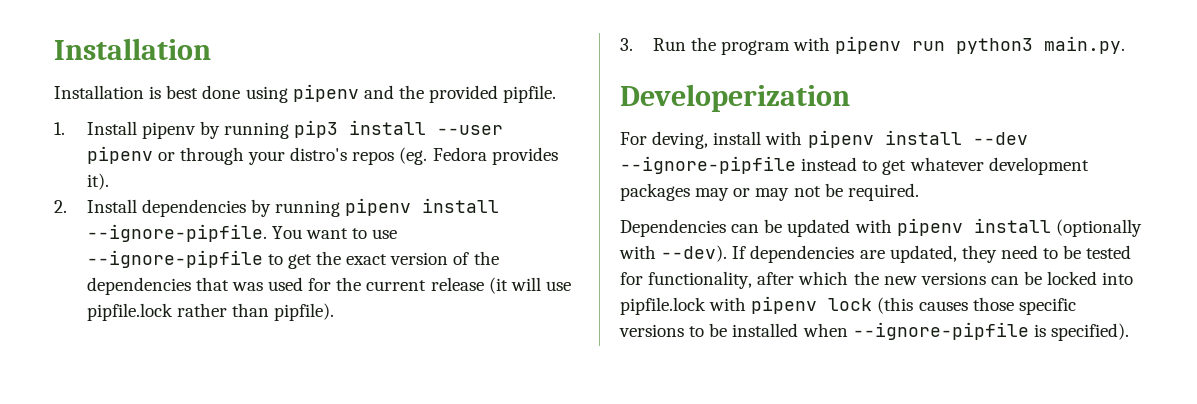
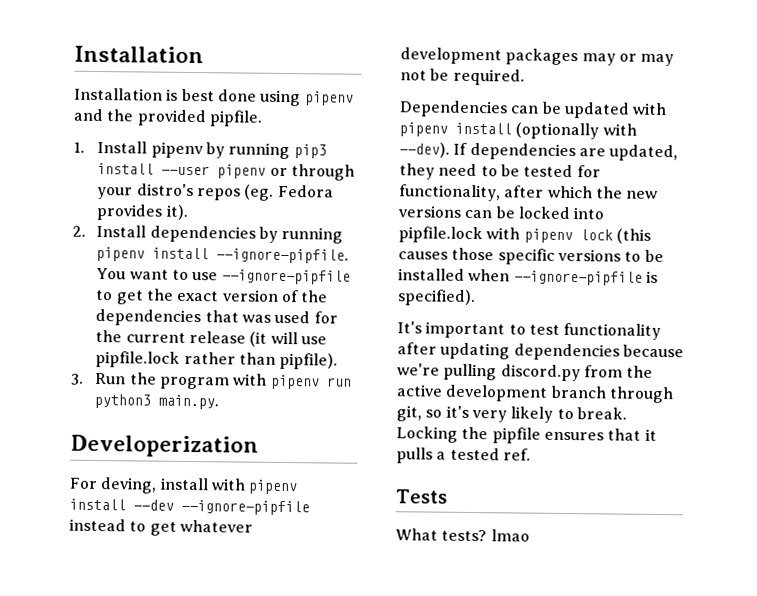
(1129, 332) none -> [397,321,662,341] [397,342,684,361] [397,363,654,382] [396,384,674,404] [396,405,627,423] [396,426,657,444] [396,447,531,464] [395,489,447,504] [395,528,530,542] // It's important to test functionality after updating dependencies because we're pulling discord.py from the active development branch through git, so it's very likely to break. Locking the pipfile ensures that it pulls a tested ref. // Tests // What tests? lmao

